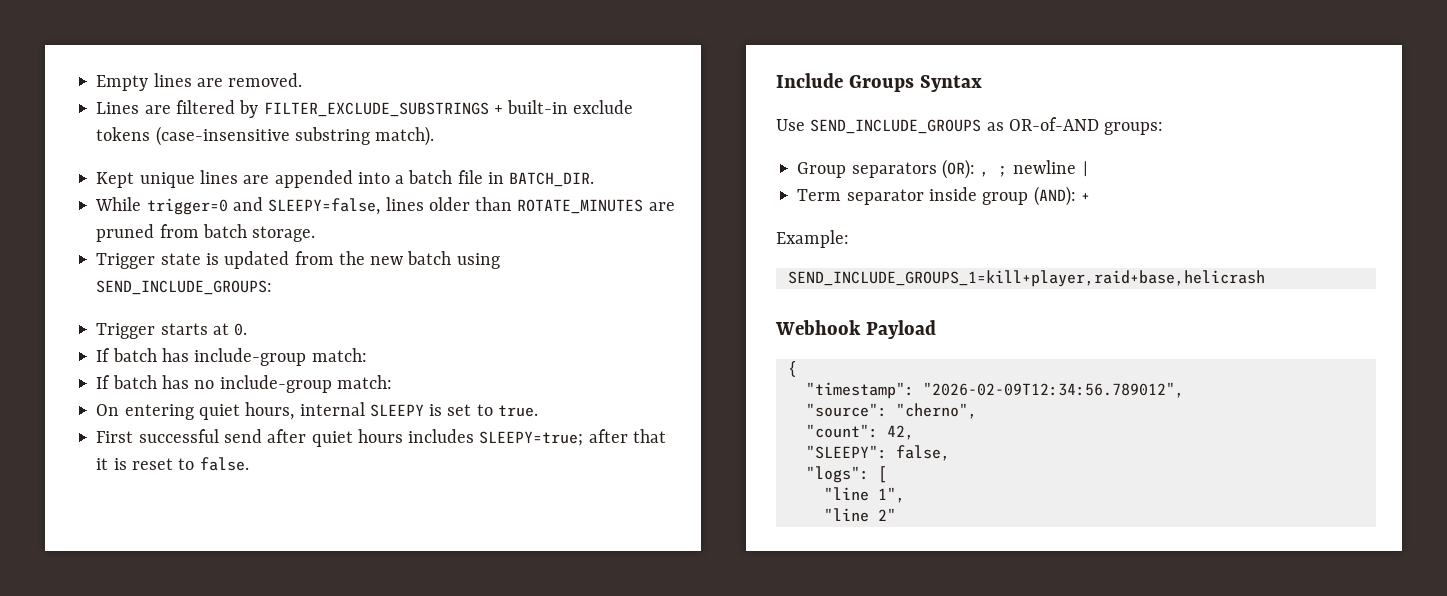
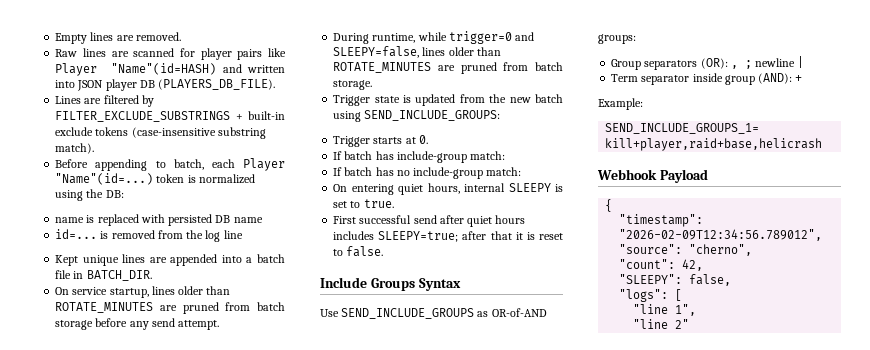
(303, 80) none -> [55,48,286,60] [55,63,285,76] [55,79,276,91] // Raw lines are scanned for player pairs like Player "Name"(id=HASH) and written into JSON player DB (PLAYERS_DB_FILE).
(435, 136) none -> [55,158,285,171] [55,173,255,185] [55,189,124,201] [55,214,263,226] [55,229,243,242] // Before appending to batch, each Player "Name"(id=...) token is normalized using the DB: // name is replaced with persisted DB name // id=... is removed from the log line
[95,197,142,211] While -> [55,286,231,298] [55,302,285,314] [55,318,220,330] [333,32,447,44] On service startup, lines older than ROTATE_MINUTES are pruned from batch storage before any send attempt. // During runtime, while

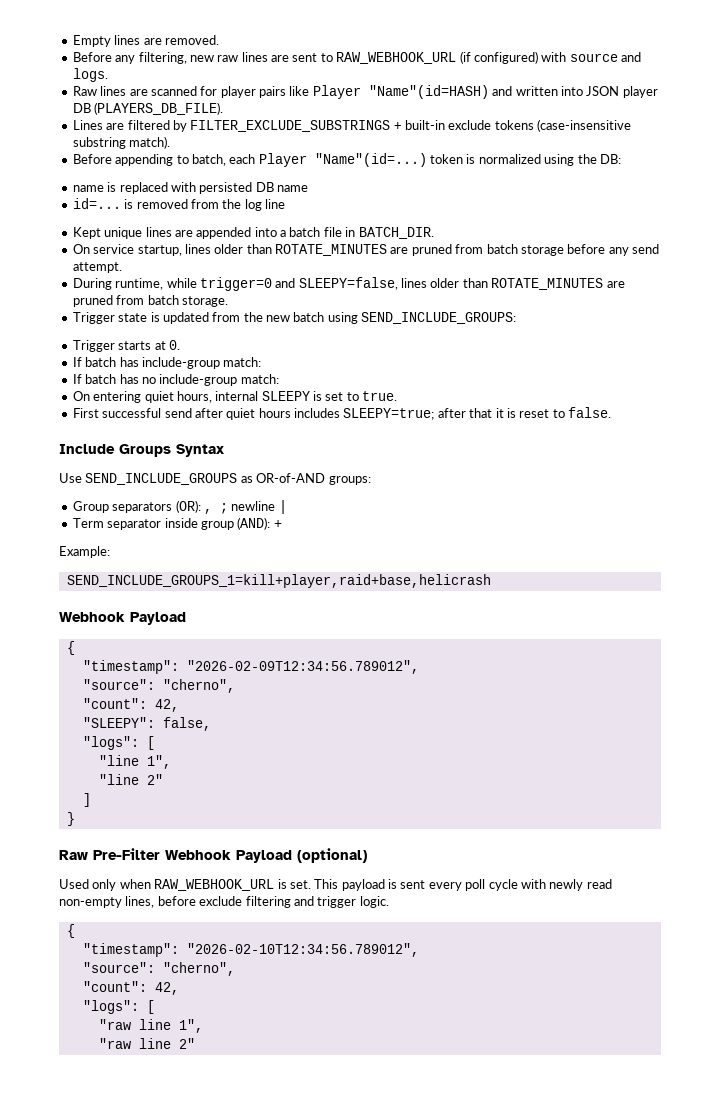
(181, 36) none -> [72,51,641,64] [72,68,108,82] // Before any filtering, new raw lines are sent to RAW_WEBHOOK_URL (if configured) with source and logs.
(690, 324) none -> [82,793,91,807] [66,812,75,826] [59,848,367,863] [59,879,612,891] [59,896,389,908] [66,924,75,938] [82,943,419,957] [82,962,235,976] [82,981,179,995] [82,1000,155,1014] [98,1019,203,1033] [98,1038,195,1049] // ] // } // Raw Pre-Filter Webhook Payload (optional) // Used only when RAW_WEBHOOK_URL is set. This payload is sent every poll cycle with newly read non-empty lines, before exclude filtering and trigger logic. // { // "timestamp": "2026-02-10T12:34:56.789012", // "source": "cherno", // "count": 42, // "logs": [ // "raw line 1", // "raw line 2"

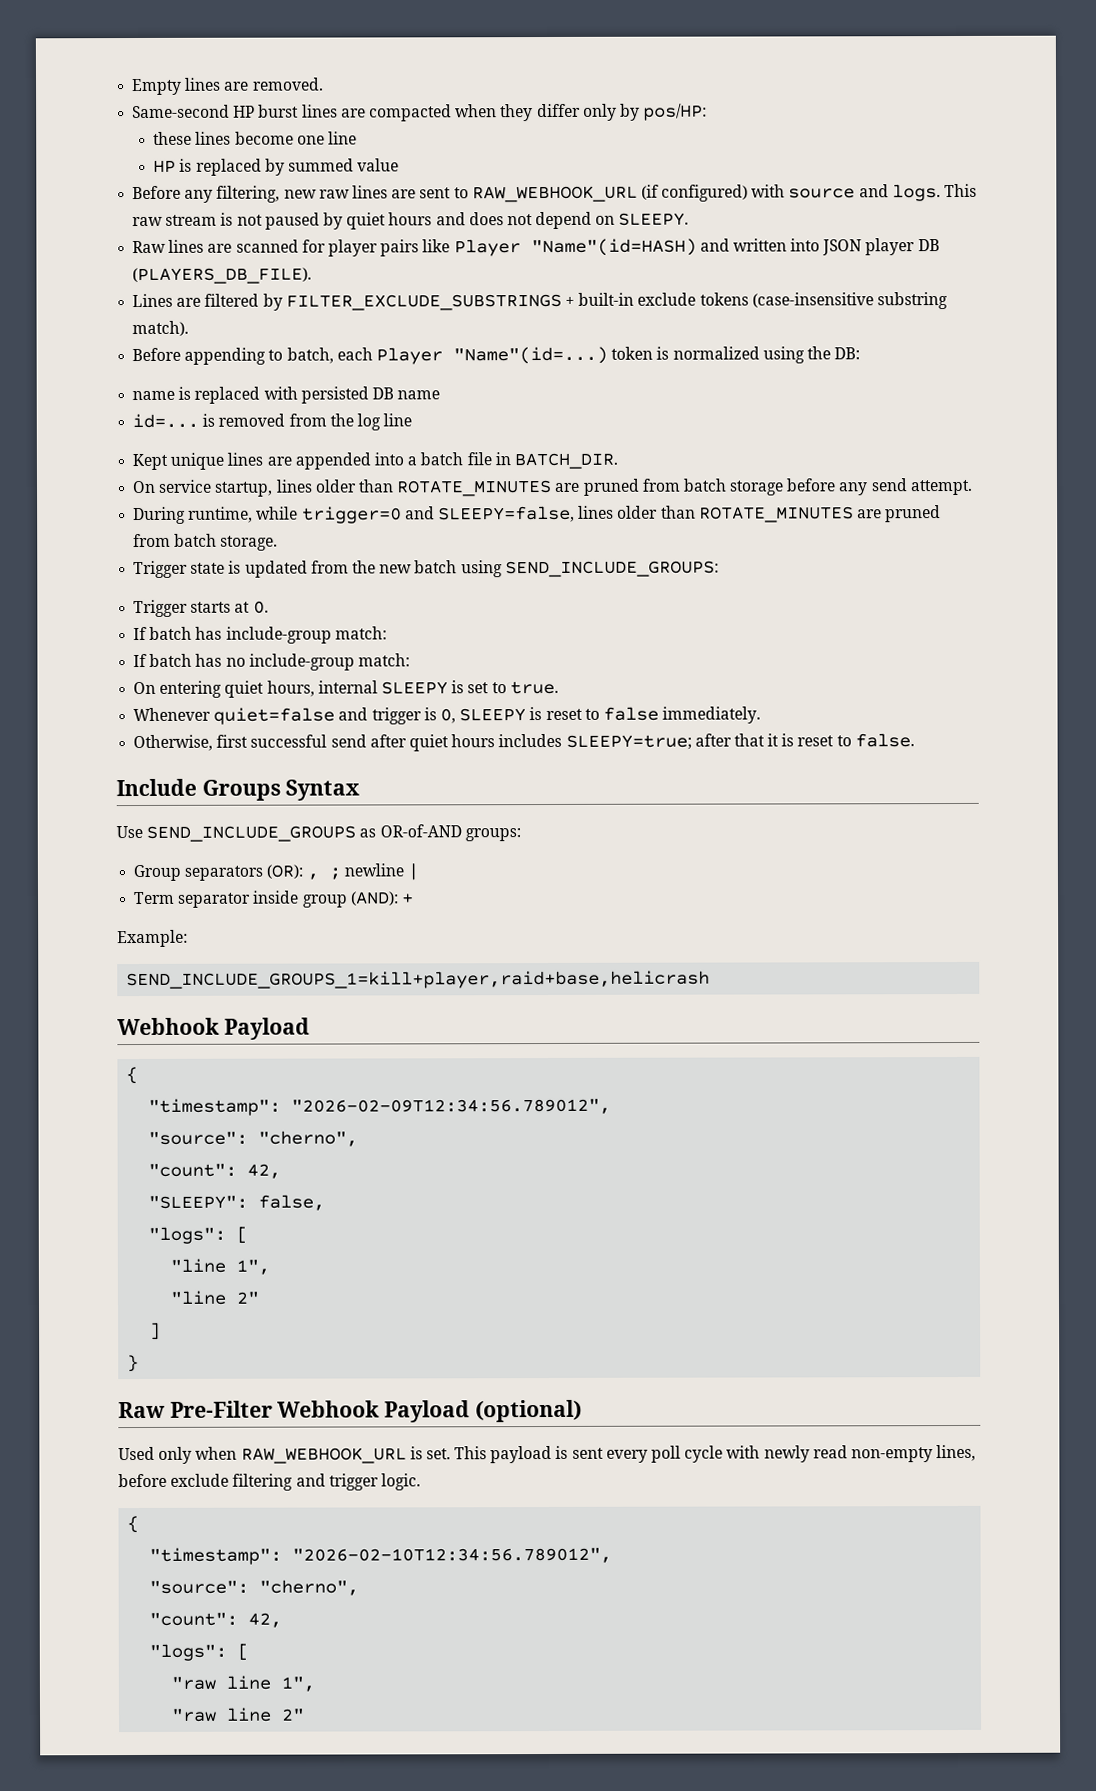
(219, 40) none -> [132,103,708,122] [153,131,357,145] [153,158,400,176] // Same-second HP burst lines are compacted when they differ only by pos/HP: // these lines become one line // HP is replaced by summed value
(108, 75) none -> [944,183,978,198] [132,211,690,230] This raw stream is not paused by quiet hours and does not depend on SLEEPY.
[72,408,99,418] First -> [133,706,762,725] [133,734,249,752] Whenever quiet=false and trigger is 0, SLEEPY is reset to false immediately. // Otherwise, first

